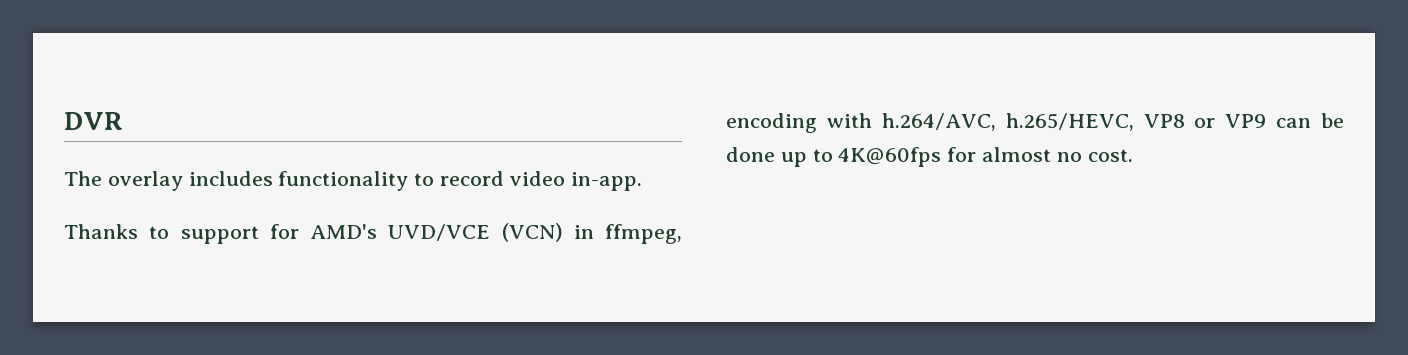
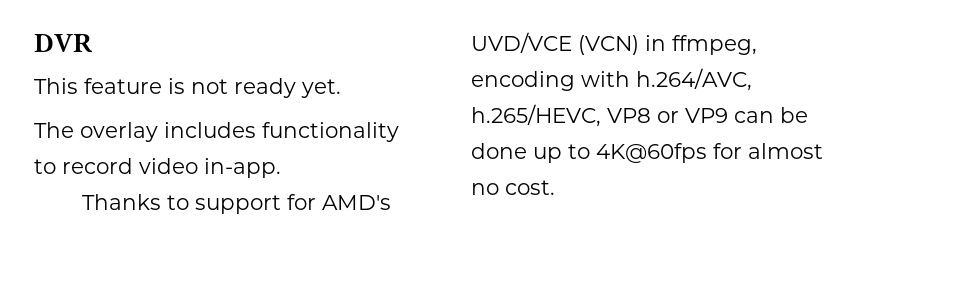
(123, 121) none -> [34,78,341,98] // This feature is not ready yet.

